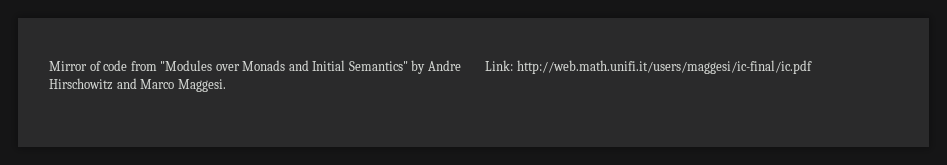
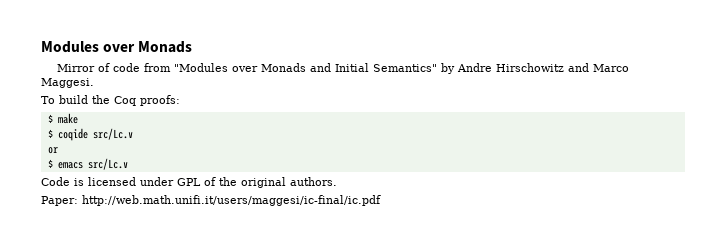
(49, 66) none -> [41,41,193,53] Modules over Monads //
[485,60,513,71] Link: -> [41,95,180,106] [47,113,78,124] [47,128,133,141] [47,147,58,154] [47,158,128,170] [41,177,337,188] [41,196,78,206] To build the Coq proofs: // $ make // $ coqide src/Lc.v // or // $ emacs src/Lc.v // Code is licensed under GPL of the original authors. // Paper:

